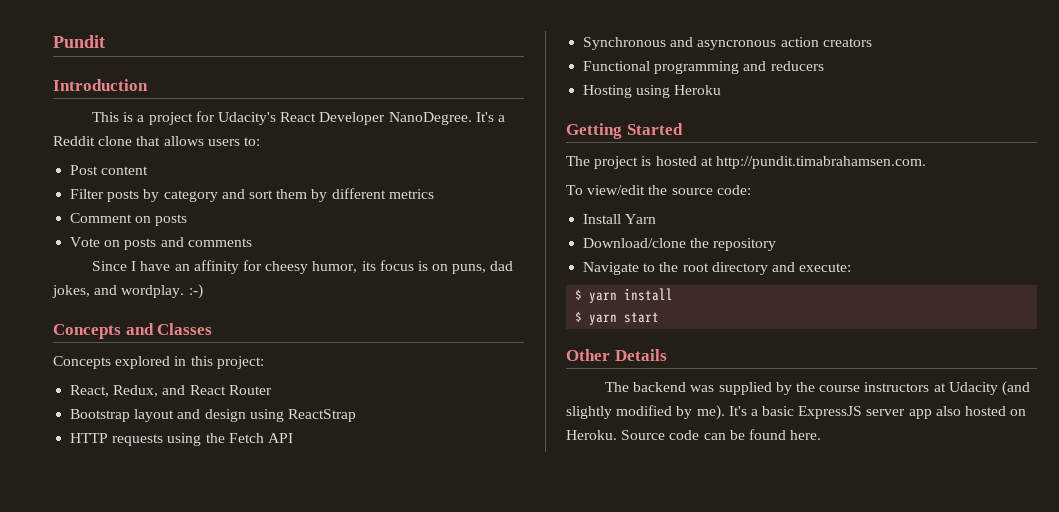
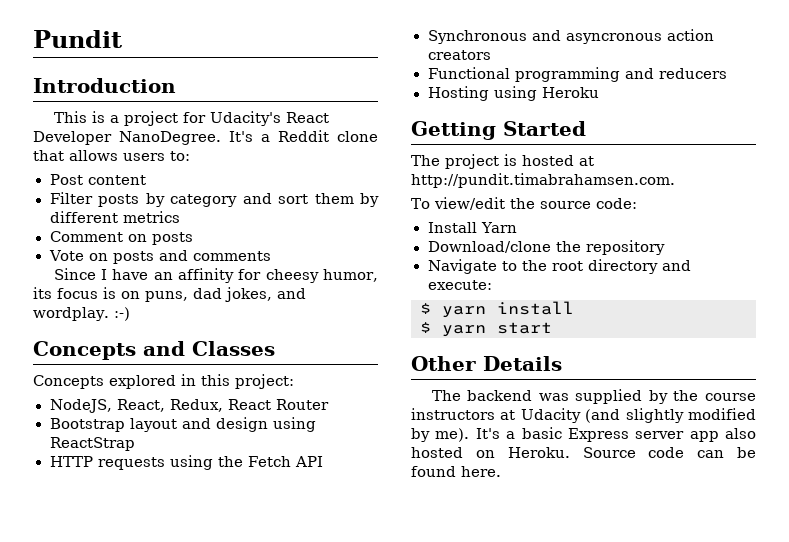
(264, 362) none -> [49,399,112,413] NodeJS,
[162,385,186,395] and -> (223, 405) none
[798,406,863,419] ExpressJS -> [567,428,629,442] Express

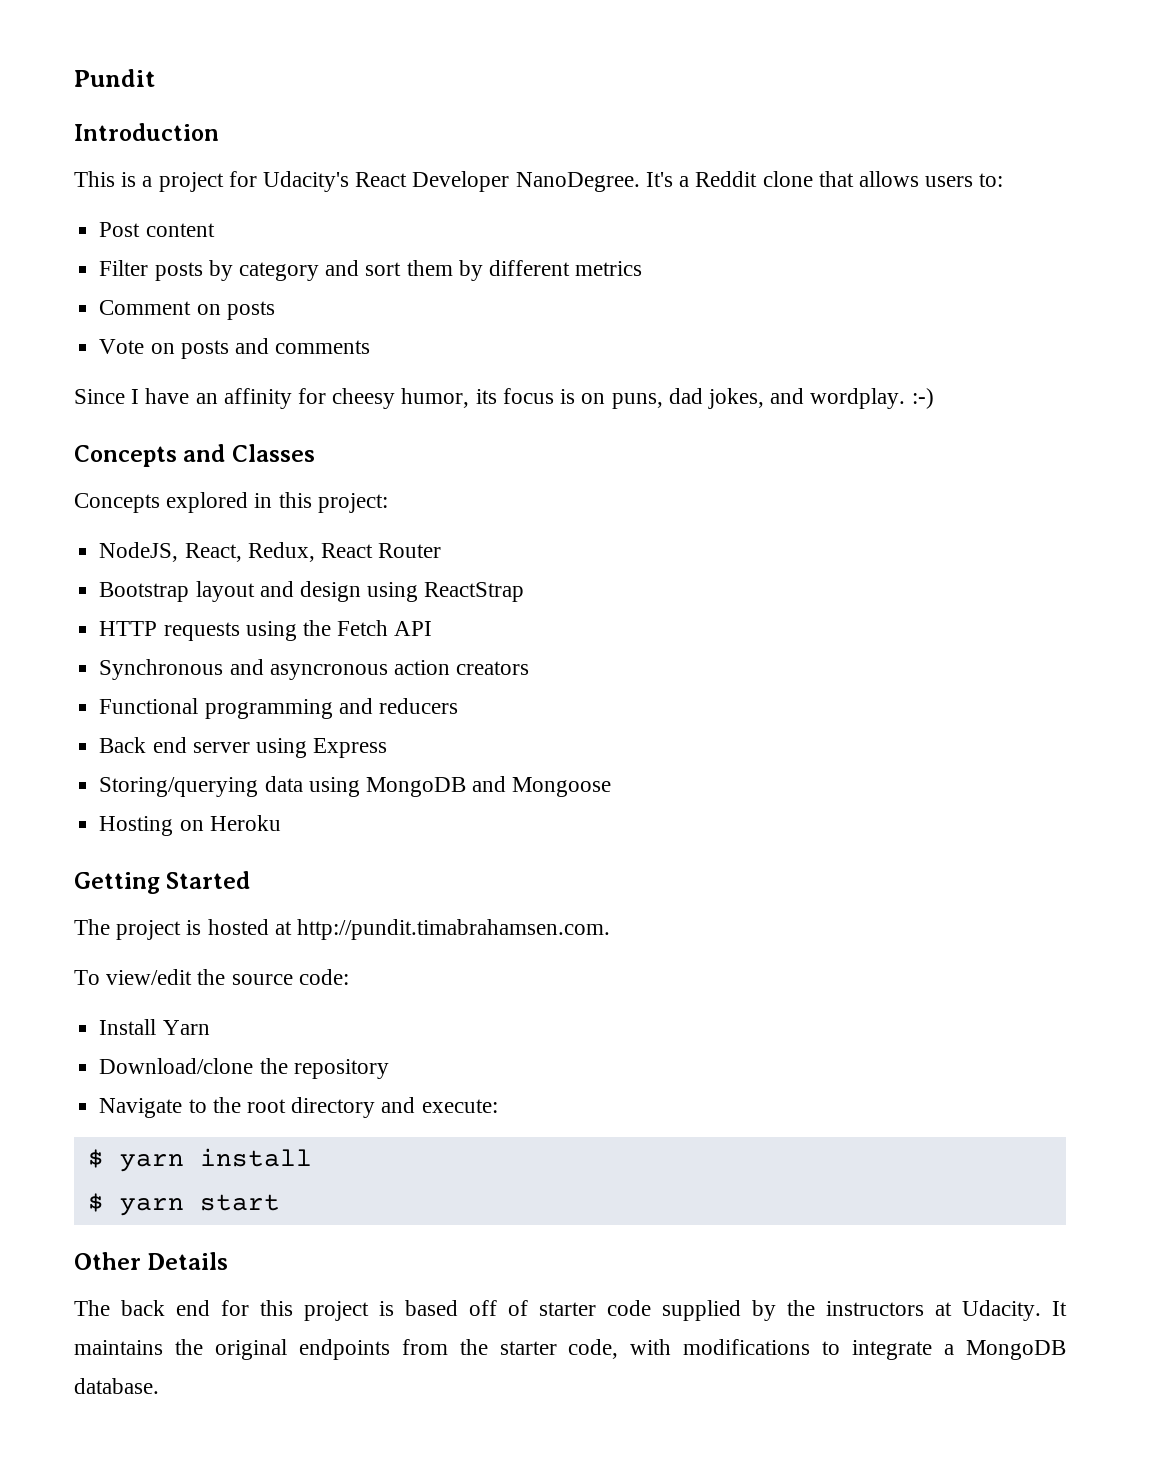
(727, 73) none -> [99,737,388,758] [99,776,612,797] // Back end server using Express // Storing/querying data using MongoDB and Mongoose
[493,86,537,101] using -> [179,820,204,831] on
[467,390,569,401] backend was -> [121,1300,651,1321] back end for this project is based off of starter code
[705,393,756,401] course -> (815, 1308) none
[520,408,756,423] [411,427,756,442] [411,447,756,458] [411,466,501,477] Udacity (and slightly modified by me). It's a basic Express server app also hosted on Heroku. Source code can be found here. -> [962,1300,1067,1321] [74,1339,1066,1360] [74,1378,159,1394] Udacity. It maintains the original endpoints from the starter code, with modifications to integrate a MongoDB database.

